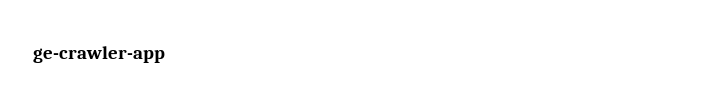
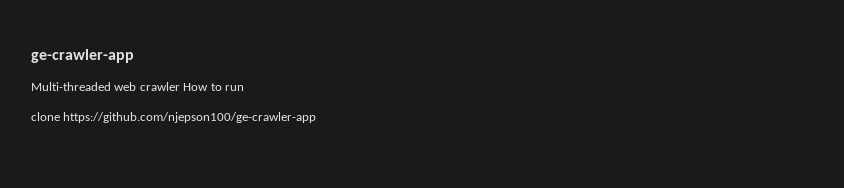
(165, 54) none -> [31,82,244,91] [31,112,317,123] // Multi-threaded web crawler How to run // clone https://github.com/njepson100/ge-crawler-app

